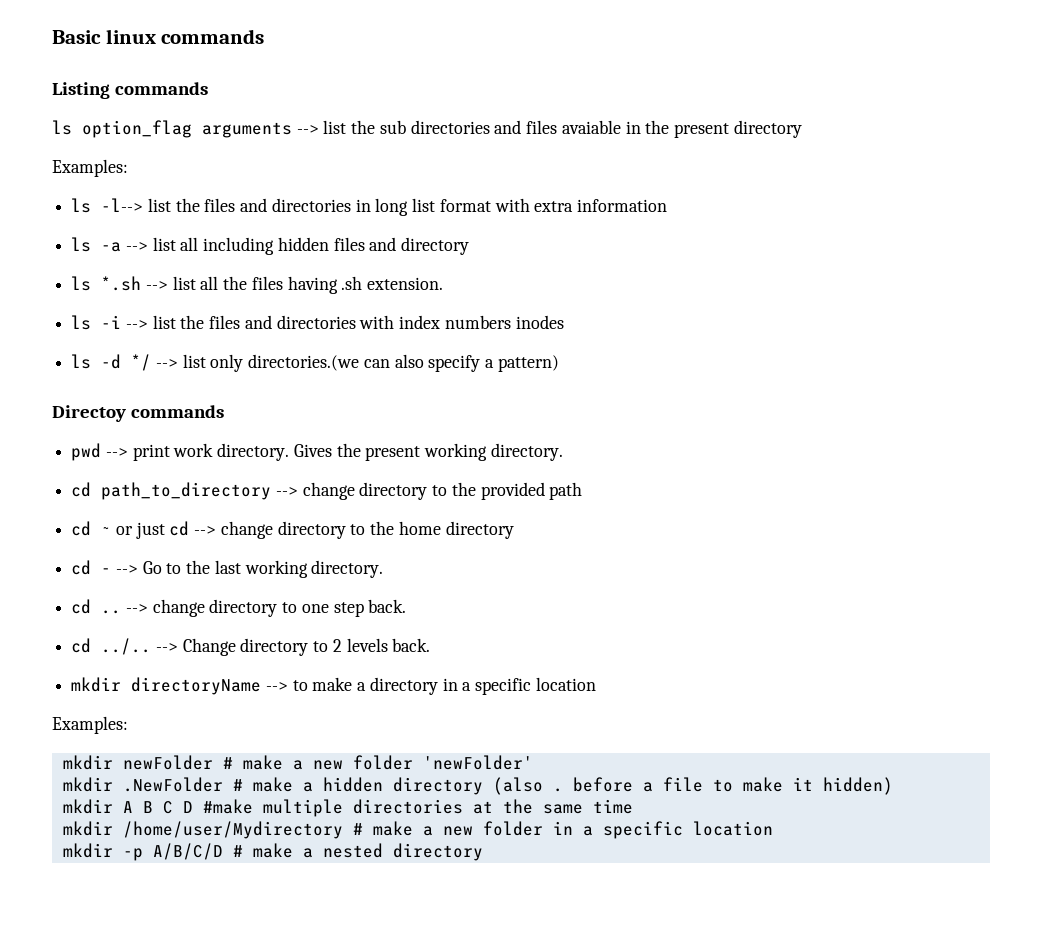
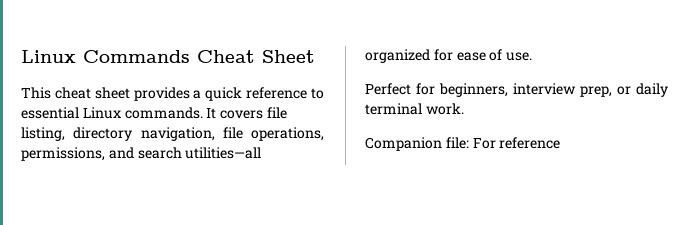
[52,29,265,44] [52,82,209,99] [52,120,802,138] [52,159,128,177] [71,198,667,216] [71,237,470,255] [71,276,444,294] [71,315,564,330] [71,354,559,372] [52,405,225,422] [71,443,563,461] [71,482,583,500] [71,521,514,539] [71,560,384,578] [71,599,407,617] [71,638,431,656] [71,677,596,695] [52,716,128,734] [62,755,533,770] [62,777,893,795] [62,799,633,817] [62,821,773,839] [62,843,483,861] Basic linux commands // Listing commands // ls option_flag arguments --> list the sub directories and files avaiable in the present directory // Examples: // ls -l--> list the files and directories in long list format with extra information // ls -a --> list all including hidden files and directory // ls *.sh --> list all the files having .sh extension. // ls -i --> list the files and directories with index numbers inodes // ls -d */ --> list only directories.(we can also specify a pattern) // Directoy commands // pwd --> print work directory. Gives the present working directory. // cd path_to_directory --> change directory to the provided path // cd ~ or just cd --> change directory to the home directory // cd - --> Go to the last working directory. // cd .. --> change directory to one step back. // cd ../.. --> Change directory to 2 levels back. // mkdir directoryName --> to make a directory in a specific location // Examples: // mkdir newFolder # make a new folder 'newFolder' // mkdir .NewFolder # make a hidden directory (also . before a file to make it hidden) // mkdir A B C D #make multiple directories at the same time // mkdir /home/user/Mydirectory # make a new folder in a specific location // mkdir -p A/B/C/D # make a nested directory -> [21,50,315,63] [21,87,324,101] [21,107,287,119] [21,127,324,141] [21,147,262,161] [365,49,533,63] [365,83,668,97] [365,103,464,115] [365,137,561,151] Linux Commands Cheat Sheet // This cheat sheet provides a quick reference to essential Linux commands. It covers file listing, directory navigation, file operations, permissions, and search utilities—all organized for ease of use. // Perfect for beginners, interview prep, or daily terminal work. // Companion file: For reference

